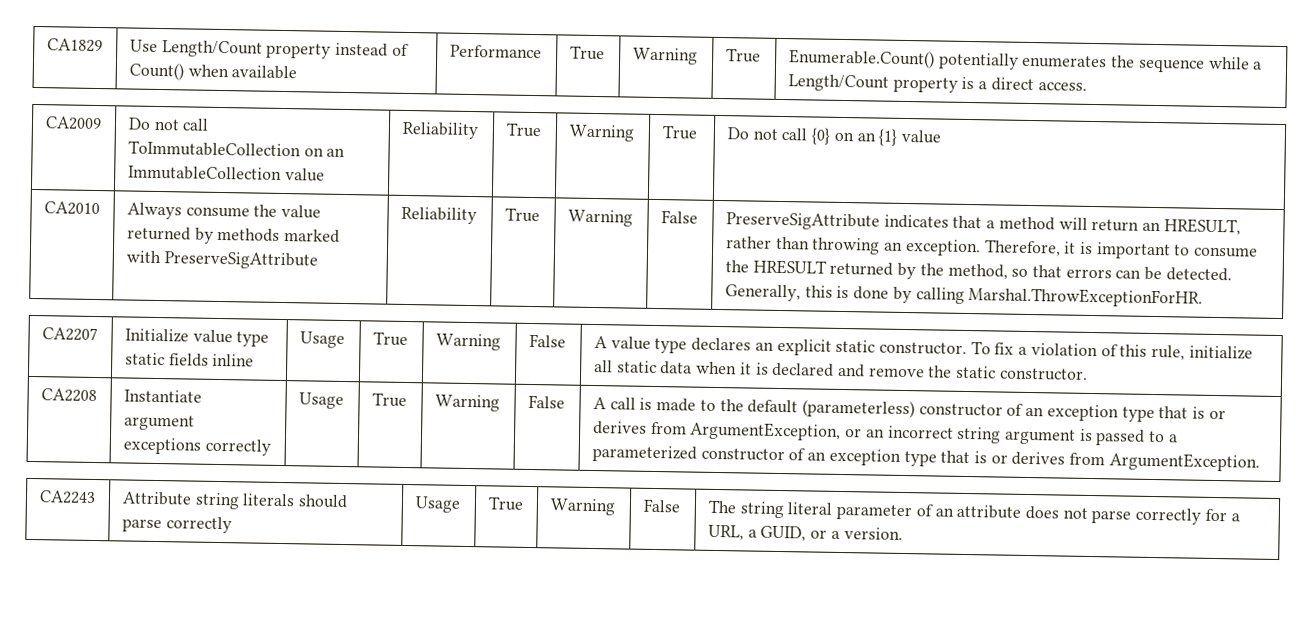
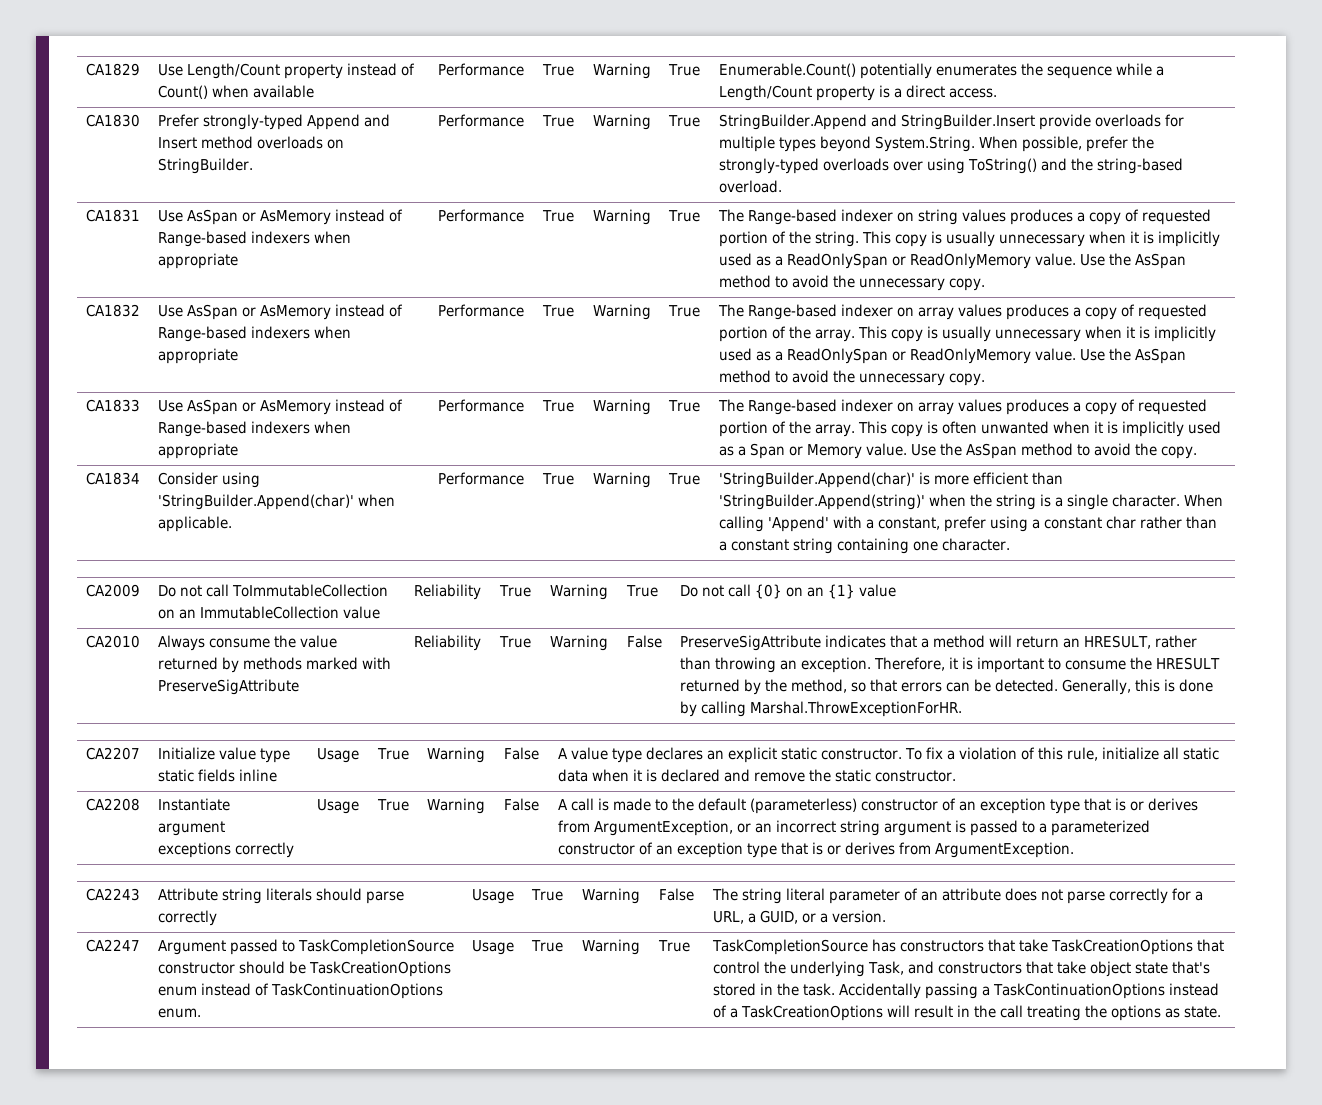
(1087, 86) none -> [85,114,140,127] [157,114,390,130] [157,136,344,149] [157,158,253,174] [437,114,524,127] [541,115,574,127] [592,114,651,130] [667,115,700,127] [718,114,1184,130] [718,136,1154,152] [718,158,1183,174] [718,180,782,193] [85,209,140,222] [157,209,403,225] [157,231,351,247] [157,253,238,269] [437,209,524,222] [541,210,574,222] [592,209,651,225] [667,210,700,222] [717,209,1211,225] [718,231,1220,247] [718,253,1186,269] [718,275,985,291] [85,304,140,317] [157,304,403,320] [157,326,351,342] [157,348,238,364] [437,304,524,317] [541,305,574,317] [592,304,651,320] [667,305,700,317] [717,304,1207,320] [718,326,1216,342] [718,348,1186,364] [718,370,985,386] [85,399,140,412] [157,399,403,415] [157,421,351,437] [157,443,238,459] [437,399,524,412] [541,400,574,412] [592,399,651,415] [667,400,700,412] [717,399,1207,415] [718,421,1221,437] [718,443,1197,459] [85,472,140,485] [157,472,260,488] [157,494,395,510] [157,516,232,532] [437,472,524,485] [541,473,574,485] [592,472,651,488] [667,473,700,485] [718,472,1063,488] [718,494,1223,510] [718,516,1217,532] [718,538,1010,554] // CA1830 | Prefer strongly-typed Append and Insert method overloads on StringBuilder. | Performance | True | Warning | True | StringBuilder.Append and StringBuilder.Insert provide overloads for multiple types beyond System.String. When possible, prefer the strongly-typed overloads over using ToString() and the string-based overload. // CA1831 | Use AsSpan or AsMemory instead of Range-based indexers when appropriate | Performance | True | Warning | True | The Range-based indexer on string values produces a copy of requested portion of the string. This copy is usually unnecessary when it is implicitly used as a ReadOnlySpan or ReadOnlyMemory value. Use the AsSpan method to avoid the unnecessary copy. // CA1832 | Use AsSpan or AsMemory instead of Range-based indexers when appropriate | Performance | True | Warning | True | The Range-based indexer on array values produces a copy of requested portion of the array. This copy is usually unnecessary when it is implicitly used as a ReadOnlySpan or ReadOnlyMemory value. Use the AsSpan method to avoid the unnecessary copy. // CA1833 | Use AsSpan or AsMemory instead of Range-based indexers when appropriate | Performance | True | Warning | True | The Range-based indexer on array values produces a copy of requested portion of the array. This copy is often unwanted when it is implicitly used as a Span or Memory value. Use the AsSpan method to avoid the copy. // CA1834 | Consider using 'StringBuilder.Append(char)' when applicable. | Performance | True | Warning | True | 'StringBuilder.Append(char)' is more efficient than 'StringBuilder.Append(string)' when the string is a single character. When calling 'Append' with a constant, prefer using a constant char rather than a constant string containing one character.
(903, 533) none -> [85,939,140,952] [157,939,454,955] [157,961,451,977] [157,983,443,999] [157,1008,201,1018] [471,940,514,955] [530,940,563,952] [581,939,640,955] [657,940,690,952] [711,939,1224,955] [712,961,1210,977] [712,983,1219,999] [712,1005,1221,1021] // CA2247 | Argument passed to TaskCompletionSource constructor should be TaskCreationOptions enum instead of TaskContinuationOptions enum. | Usage | True | Warning | True | TaskCompletionSource has constructors that take TaskCreationOptions that control the underlying Task, and constructors that take object state that's stored in the task. Accidentally passing a TaskContinuationOptions instead of a TaskCreationOptions will result in the call treating the options as state.

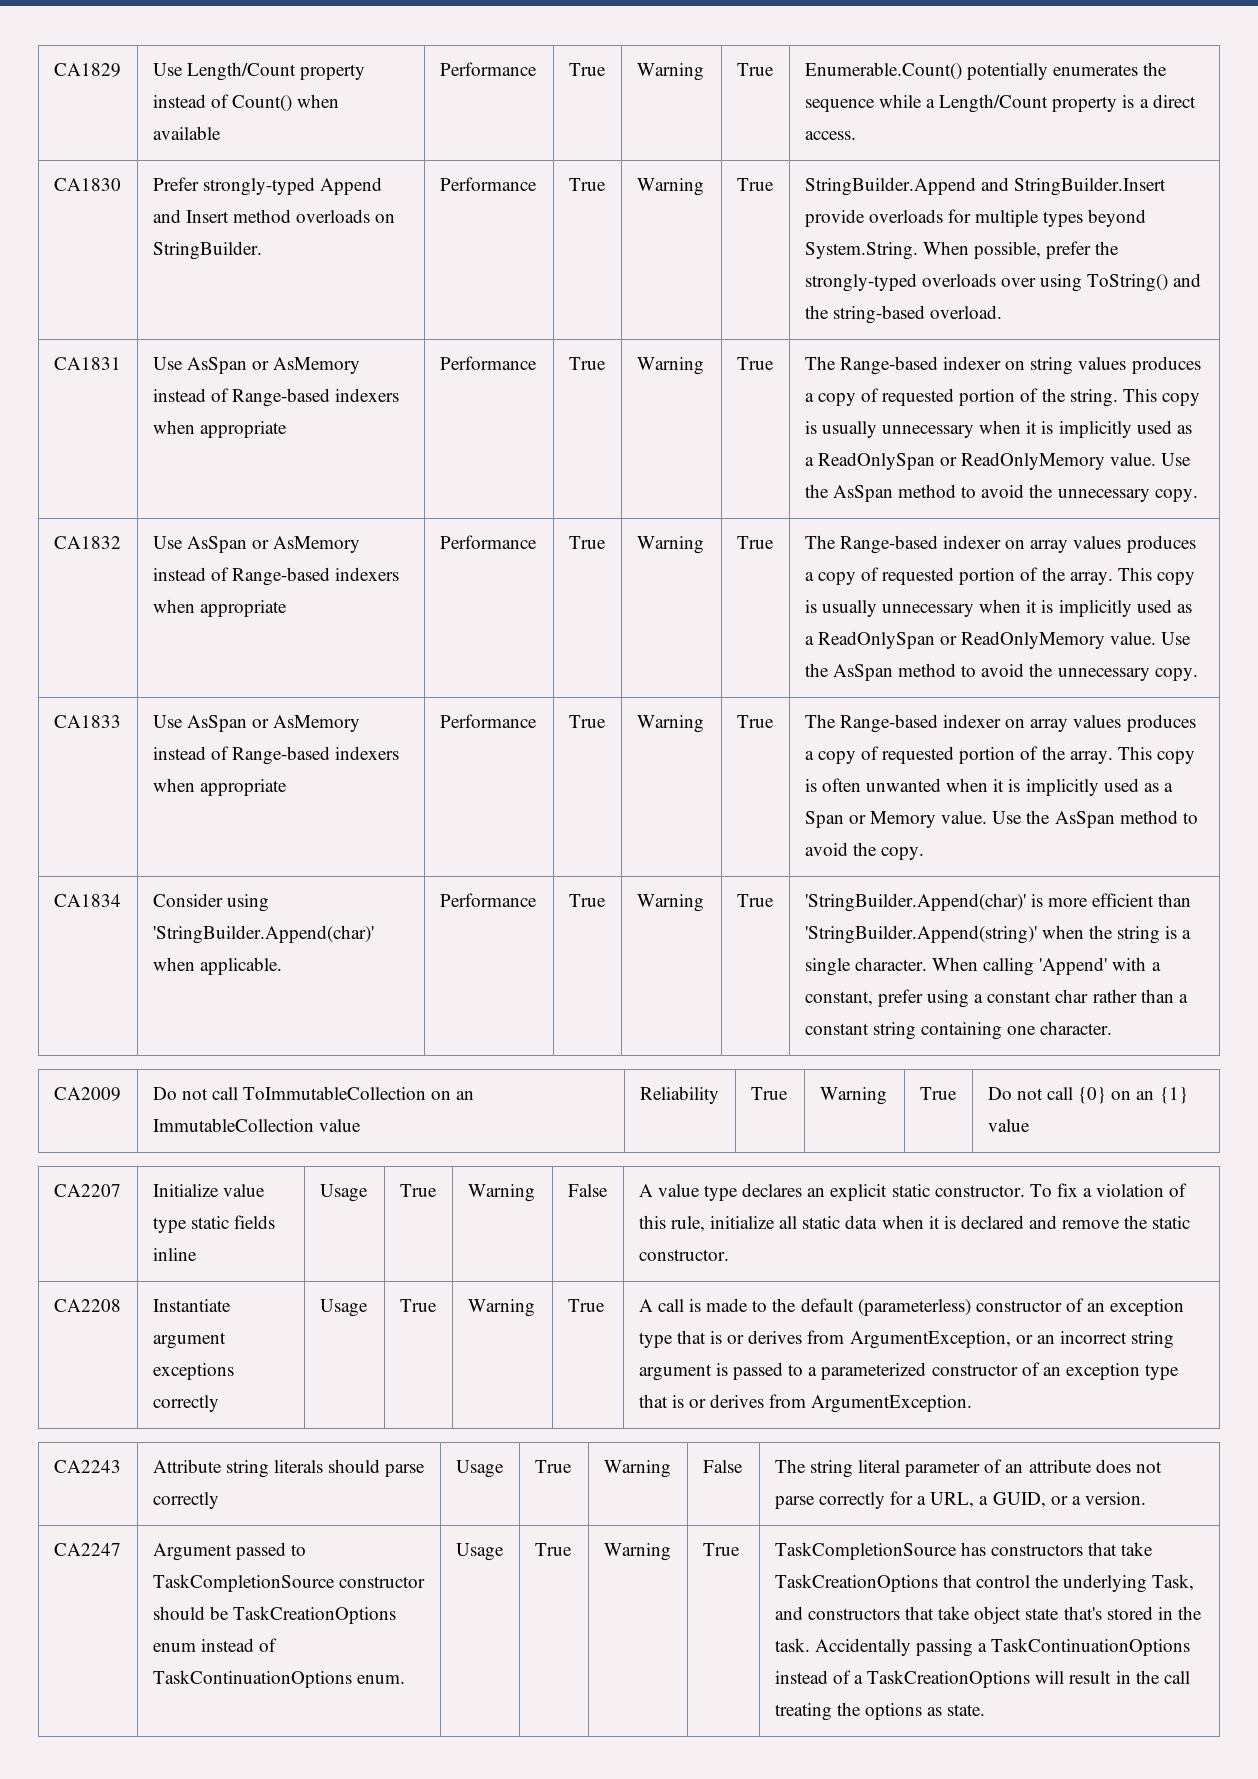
[85,635,140,648] [157,635,337,651] [157,657,391,673] [157,679,299,695] [413,635,481,651] [498,636,531,648] [549,635,608,651] [626,635,662,648] [679,635,1197,651] [679,657,1220,673] [679,679,1213,695] [679,701,962,717] // CA2010 | Always consume the value returned by methods marked with PreserveSigAttribute | Reliability | True | Warning | False | PreserveSigAttribute indicates that a method will return an HRESULT, rather than throwing an exception. Therefore, it is important to consume the HRESULT returned by the method, so that errors can be detected. Generally, this is done by calling Marshal.ThrowExceptionForHR. -> (1030, 1125) none
[503,798,539,811] False -> [567,1299,605,1312] True

